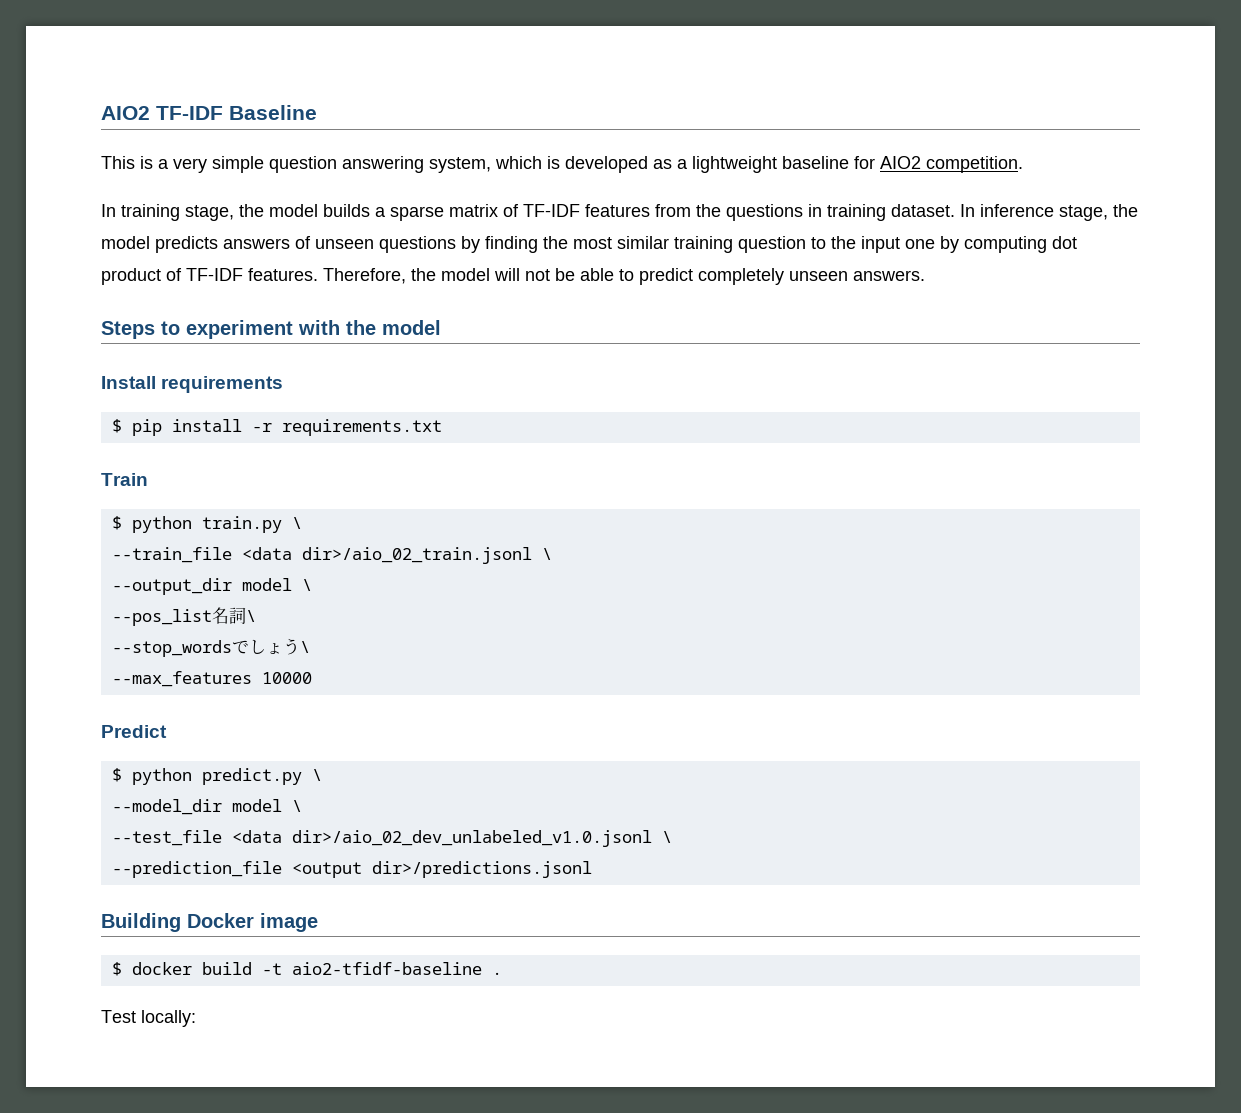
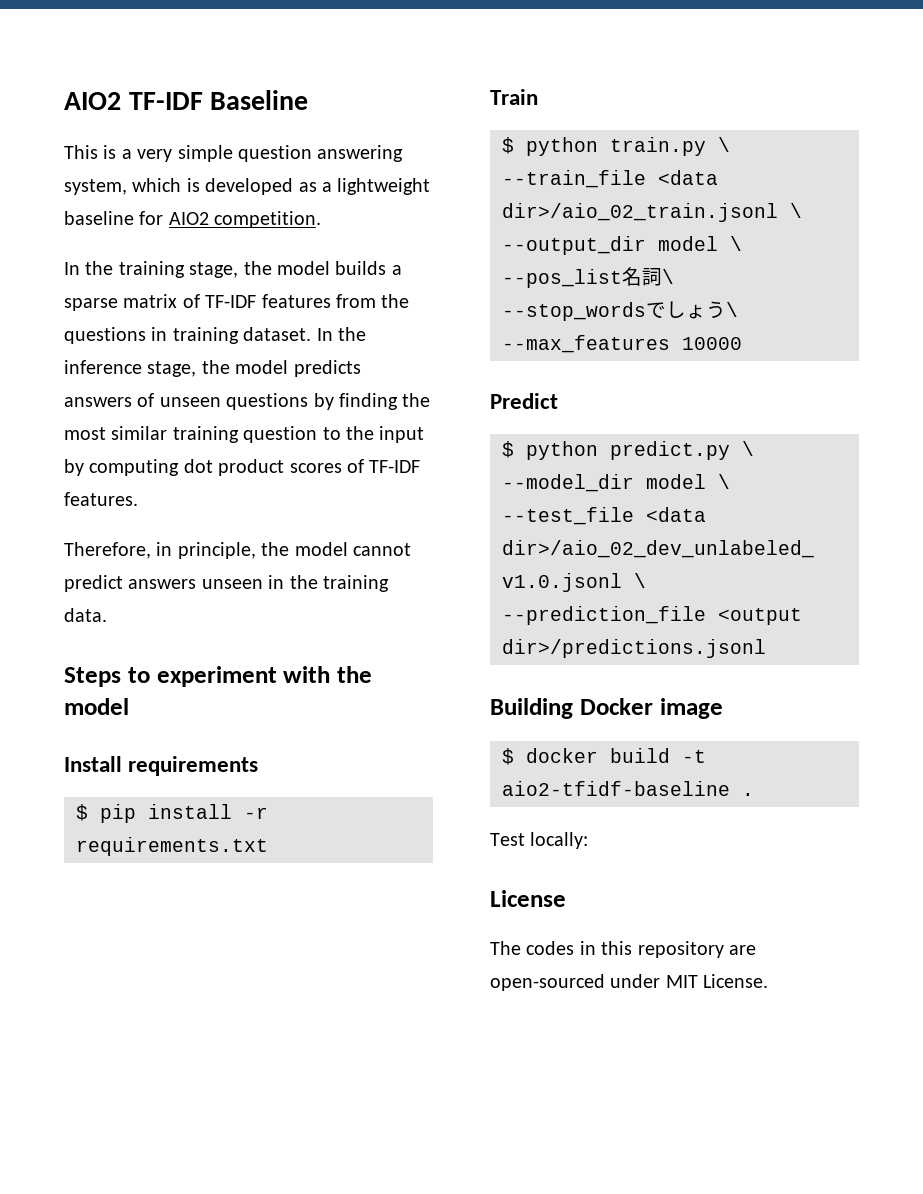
(116, 210) none -> [85,261,114,275] the
(975, 210) none -> [338,327,366,341] the
[905,239,935,249] one -> (425, 434) none
(161, 276) none -> [289,463,342,473] scores
[323,268,925,285] Therefore, the model will not be able to predict completely unseen answers. -> [64,542,411,559] [64,575,389,592] [64,608,107,622] // Therefore, in principle, the model cannot predict answers unseen in the training data.
(196, 1018) none -> [490,890,566,907] [490,941,756,958] [490,974,769,991] // License // The codes in this repository are open-sourced under MIT License.

